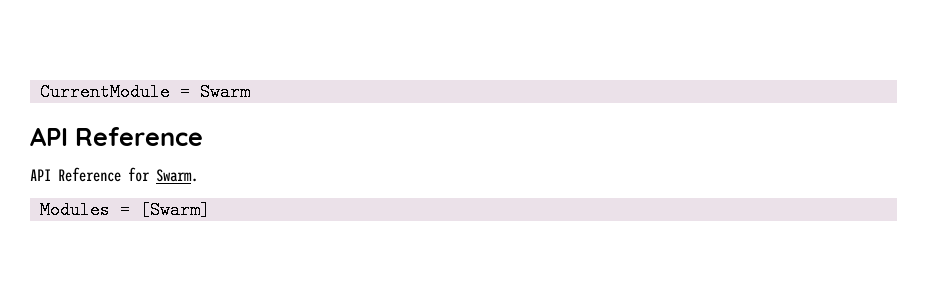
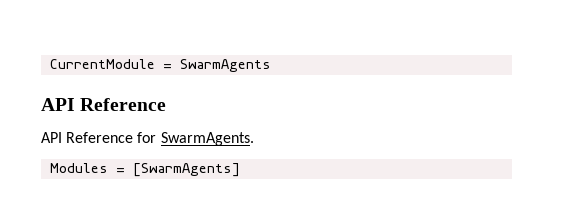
[199,83,250,101] Swarm -> [180,59,272,72] SwarmAgents
[156,169,198,182] Swarm. -> [160,132,254,146] SwarmAgents.
[139,201,210,219] [Swarm] -> [133,163,241,177] [SwarmAgents]

